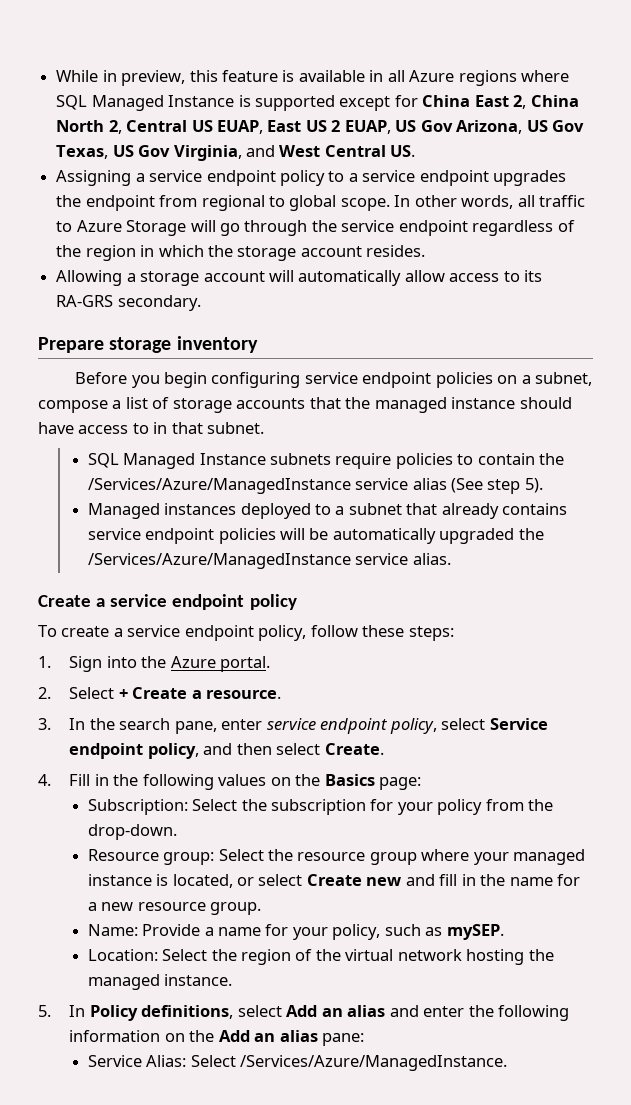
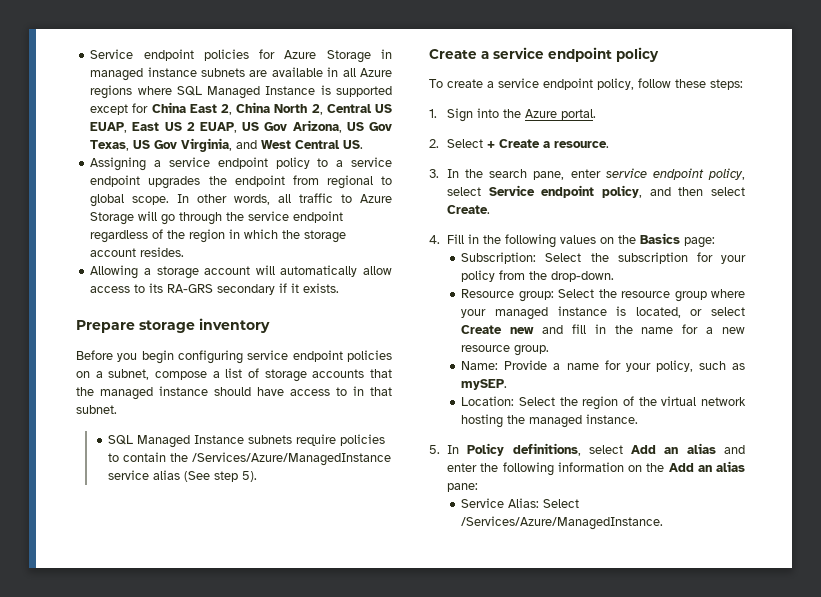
[56,70,295,86] While in preview, this feature is -> [90,49,392,63] [90,67,268,81] Service endpoint policies for Azure Storage in managed instance subnets are
[117,295,201,311] secondary. -> [217,283,340,295] secondary if it exists.
[87,503,568,519] [87,528,544,544] [87,553,451,569] // Managed instances deployed to a subnet that already contains service endpoint policies will be automatically upgraded the /Services/Azure/ManagedInstance service alias. -> (258, 476) none

